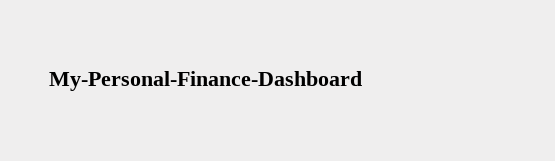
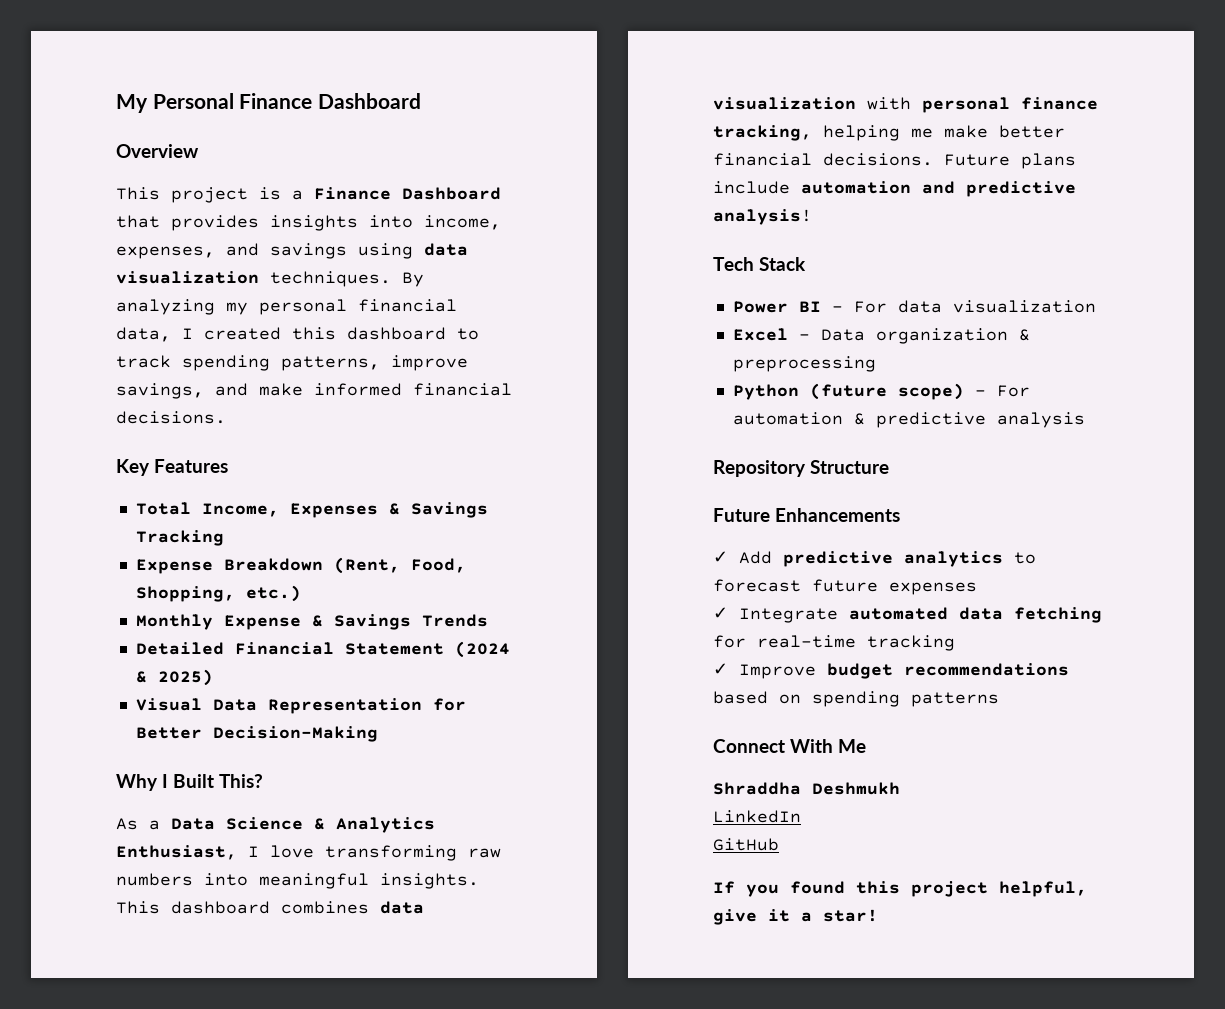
[49,71,362,91] My-Personal-Finance-Dashboard -> [116,93,421,113] [116,144,199,158] [116,187,501,203] [116,215,501,231] [116,243,468,259] [116,271,424,287] [116,299,457,315] [116,327,479,342] [116,355,468,371] [116,383,512,399] [116,411,226,424] [116,459,228,476] [135,502,488,518] [135,530,224,546] [135,557,466,574] [135,585,301,602] [135,614,488,630] [135,641,510,658] [135,669,213,686] [135,698,466,714] [135,726,378,742] [116,774,263,791] [116,817,435,833] [116,845,501,861] [116,873,479,889] [116,901,424,914] [713,97,1098,113] [713,125,1065,141] [713,153,1076,169] [713,181,1076,197] [713,209,812,225] [713,257,806,271] [732,300,1096,313] [732,328,1030,344] [732,356,876,372] [732,383,1030,400] [732,412,1085,428] [713,460,889,477] [713,508,900,522] [713,551,1036,567] [713,579,977,595] [713,607,1102,623] [713,635,955,651] [713,663,1069,679] [713,691,999,707] [713,739,866,753] [713,782,900,795] [713,810,801,823] [713,838,779,851] [713,881,1087,897] [713,909,878,925] My Personal Finance Dashboard // Overview // This project is a Finance Dashboard that provides insights into income, expenses, and savings using data visualization techniques. By analyzing my personal financial data, I created this dashboard to track spending patterns, improve savings, and make informed financial decisions. // Key Features // Total Income, Expenses & Savings Tracking // Expense Breakdown (Rent, Food, Shopping, etc.) // Monthly Expense & Savings Trends // Detailed Financial Statement (2024 & 2025) // Visual Data Representation for Better Decision-Making // Why I Built This? // As a Data Science & Analytics Enthusiast, I love transforming raw numbers into meaningful insights. This dashboard combines data visualization with personal finance tracking, helping me make better financial decisions. Future plans include automation and predictive analysis! // Tech Stack // Power BI – For data visualization // Excel – Data organization & preprocessing // Python (future scope) – For automation & predictive analysis // Repository Structure // Future Enhancements // ✓ Add predictive analytics to forecast future expenses // ✓ Integrate automated data fetching for real-time tracking // ✓ Improve budget recommendations based on spending patterns // Connect With Me // Shraddha Deshmukh // LinkedIn // GitHub // If you found this project helpful, give it a star!

